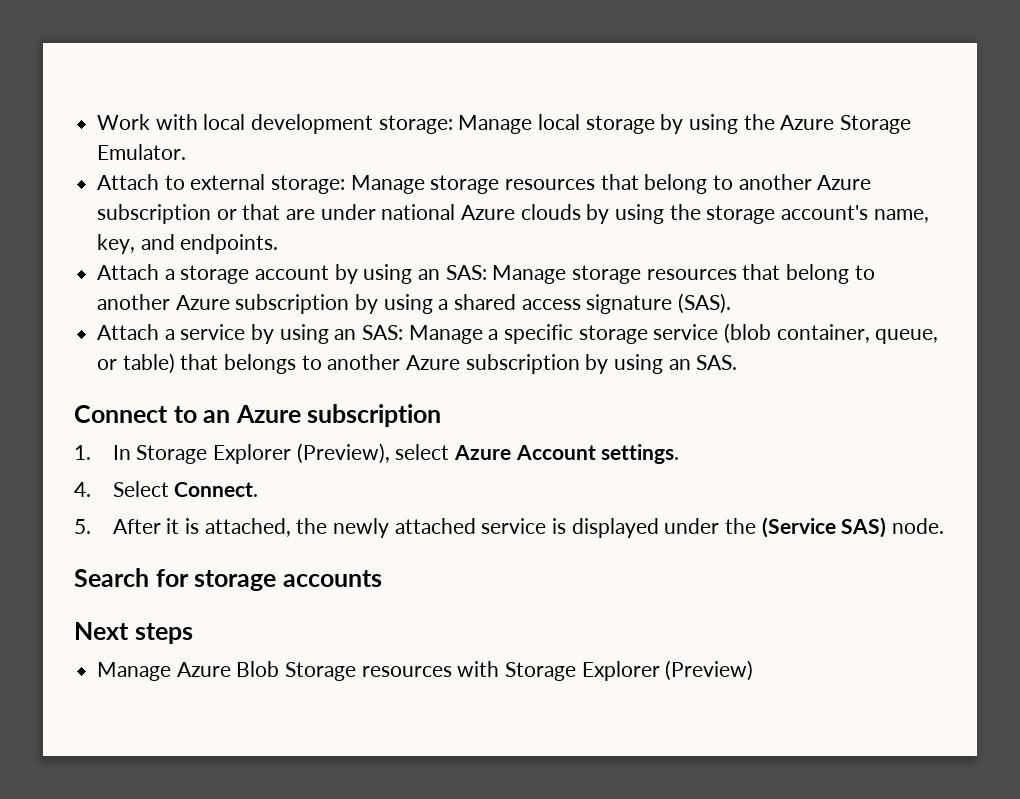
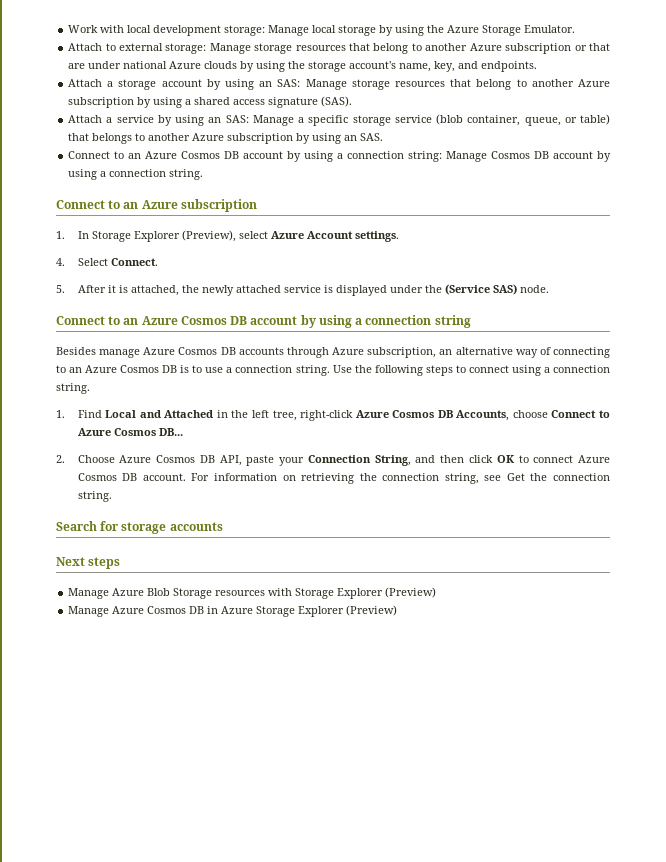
(738, 362) none -> [68,151,611,162] [68,169,204,180] // Connect to an Azure Cosmos DB account by using a connection string: Manage Cosmos DB account by using a connection string.
(945, 526) none -> [56,315,471,328] [56,347,610,358] [56,365,610,376] [56,383,90,394] [56,410,610,421] [77,428,183,436] [56,455,611,466] [77,473,610,484] [77,491,112,502] // Connect to an Azure Cosmos DB account by using a connection string // Besides manage Azure Cosmos DB accounts through Azure subscription, an alternative way of connecting to an Azure Cosmos DB is to use a connection string. Use the following steps to connect using a connection string. // 1. Find Local and Attached in the left tree, right-click Azure Cosmos DB Accounts, choose Connect to Azure Cosmos DB... // 2. Choose Azure Cosmos DB API, paste your Connection String, and then click OK to connect Azure Cosmos DB account. For information on retrieving the connection string, see Get the connection string.
(754, 670) none -> [68,605,398,617] // Manage Azure Cosmos DB in Azure Storage Explorer (Preview)

